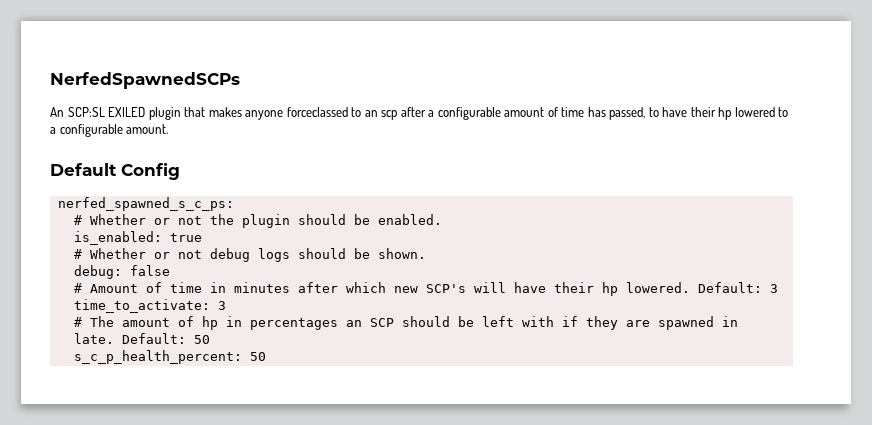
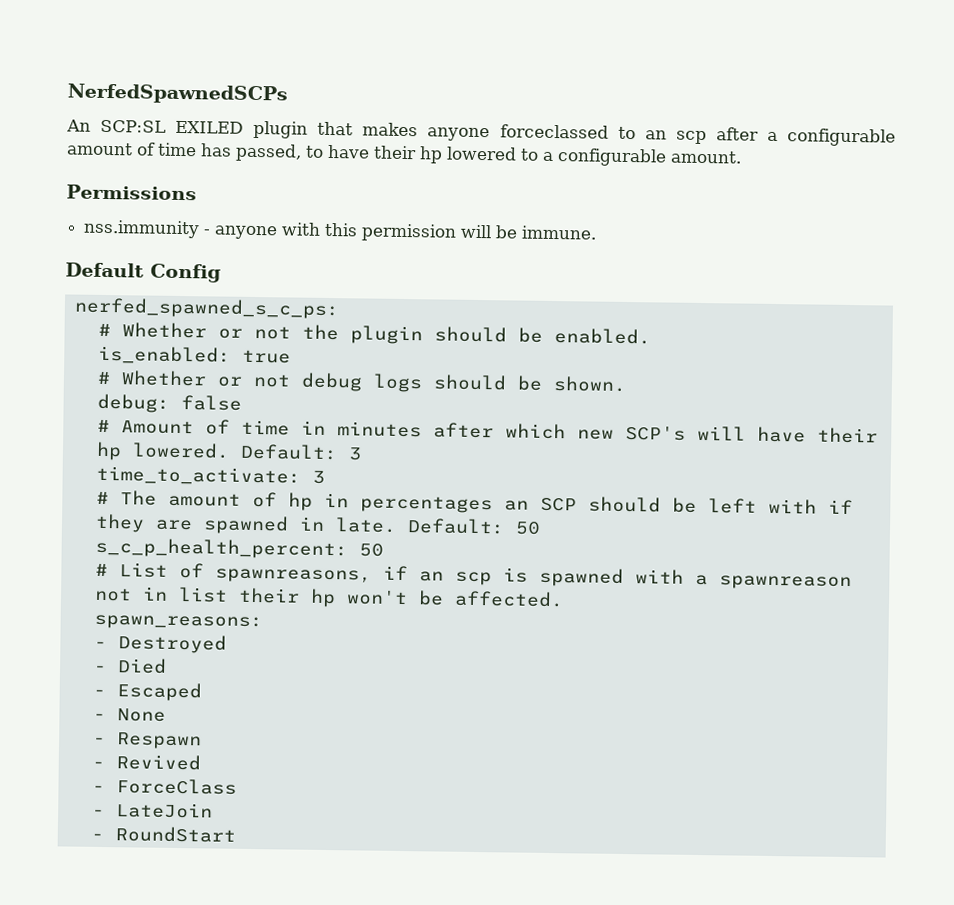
(169, 129) none -> [66,184,197,201] [83,219,598,242] // Permissions // nss.immunity - anyone with this permission will be immune.
(266, 356) none -> [94,562,852,591] [93,586,564,608] [93,614,263,631] [93,634,227,654] [93,658,167,674] [92,682,202,702] [92,708,166,722] [92,732,202,750] [91,754,201,771] [91,778,237,795] [91,802,213,819] [90,826,236,843] // # List of spawnreasons, if an scp is spawned with a spawnreason not in list their hp won't be affected. // spawn_reasons: // - Destroyed // - Died // - Escaped // - None // - Respawn // - Revived // - ForceClass // - LateJoin // - RoundStart

